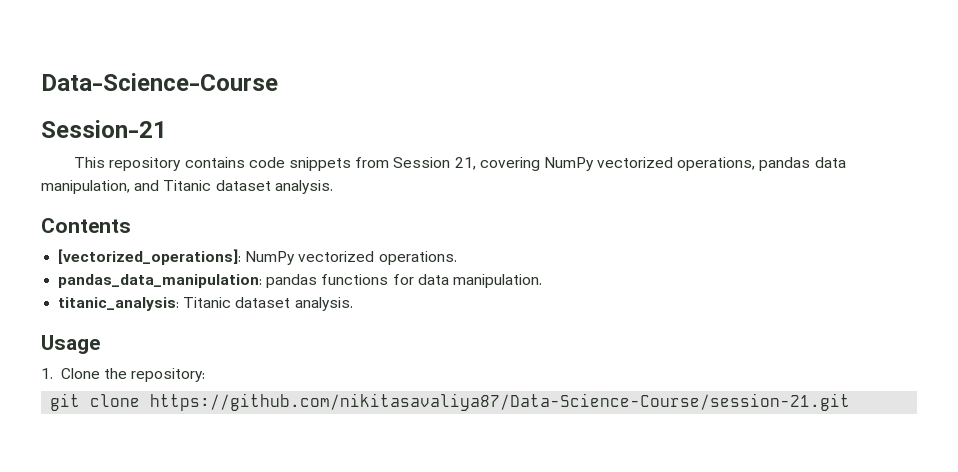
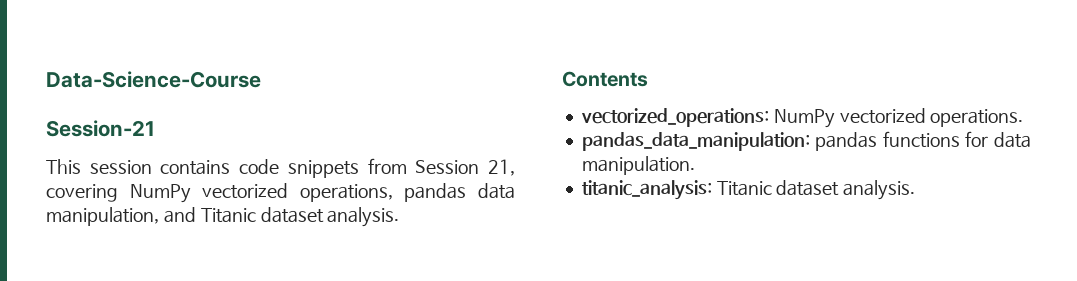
[109,157,182,171] repository -> [89,160,152,174] session
[58,249,242,265] [vectorized_operations]: -> [580,108,769,127] vectorized_operations:
[41,335,100,354] [41,368,206,382] [50,393,851,411] // Usage // 1. Clone the repository: // git clone https://github.com/nikitasavaliya87/Data-Science-Course/session-21.git -> (916, 190) none

